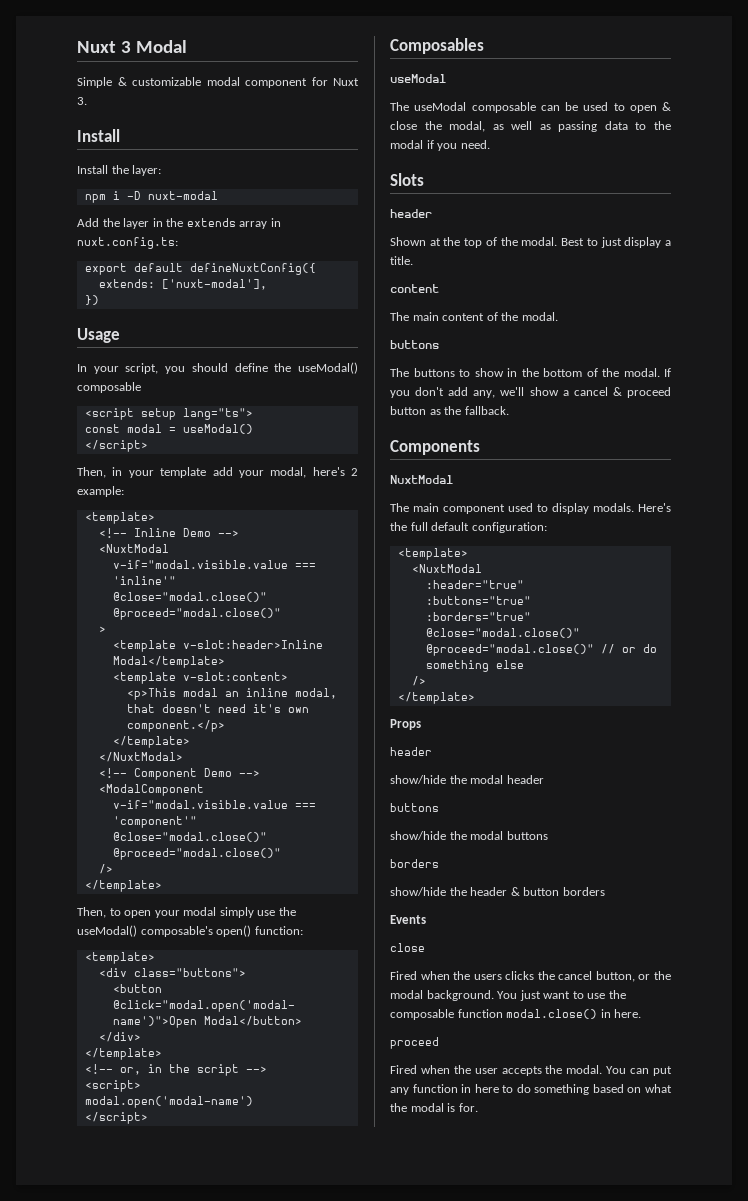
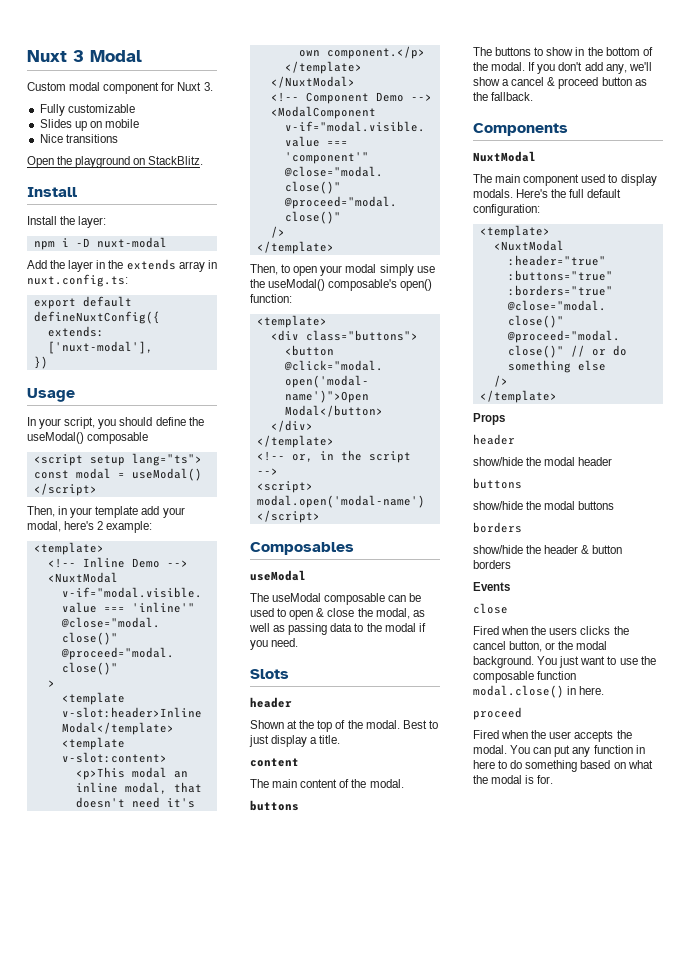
[77,77,201,88] Simple & customizable -> [27,82,66,91] Custom
(87, 101) none -> [39,104,135,116] [39,119,139,131] [39,134,118,143] [27,156,204,168] // Fully customizable // Slides up on mobile // Nice transitions // Open the playground on StackBlitz.

